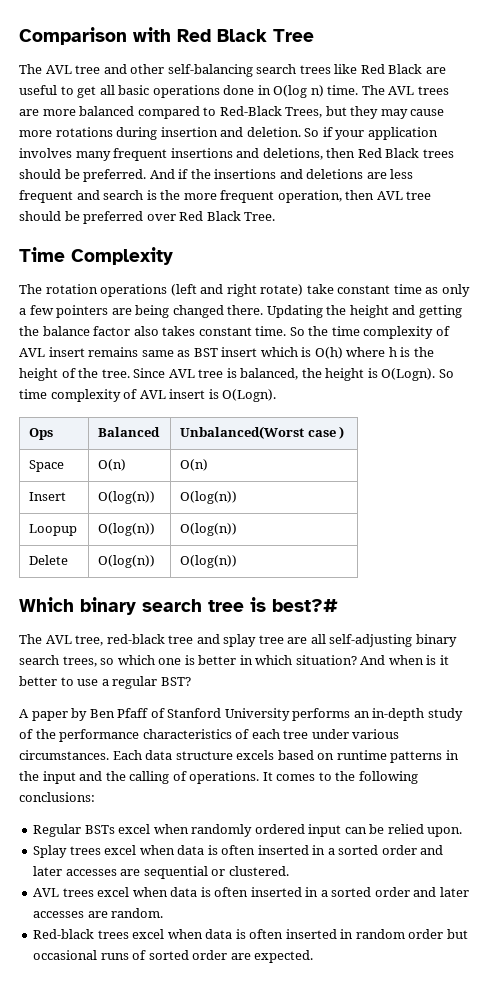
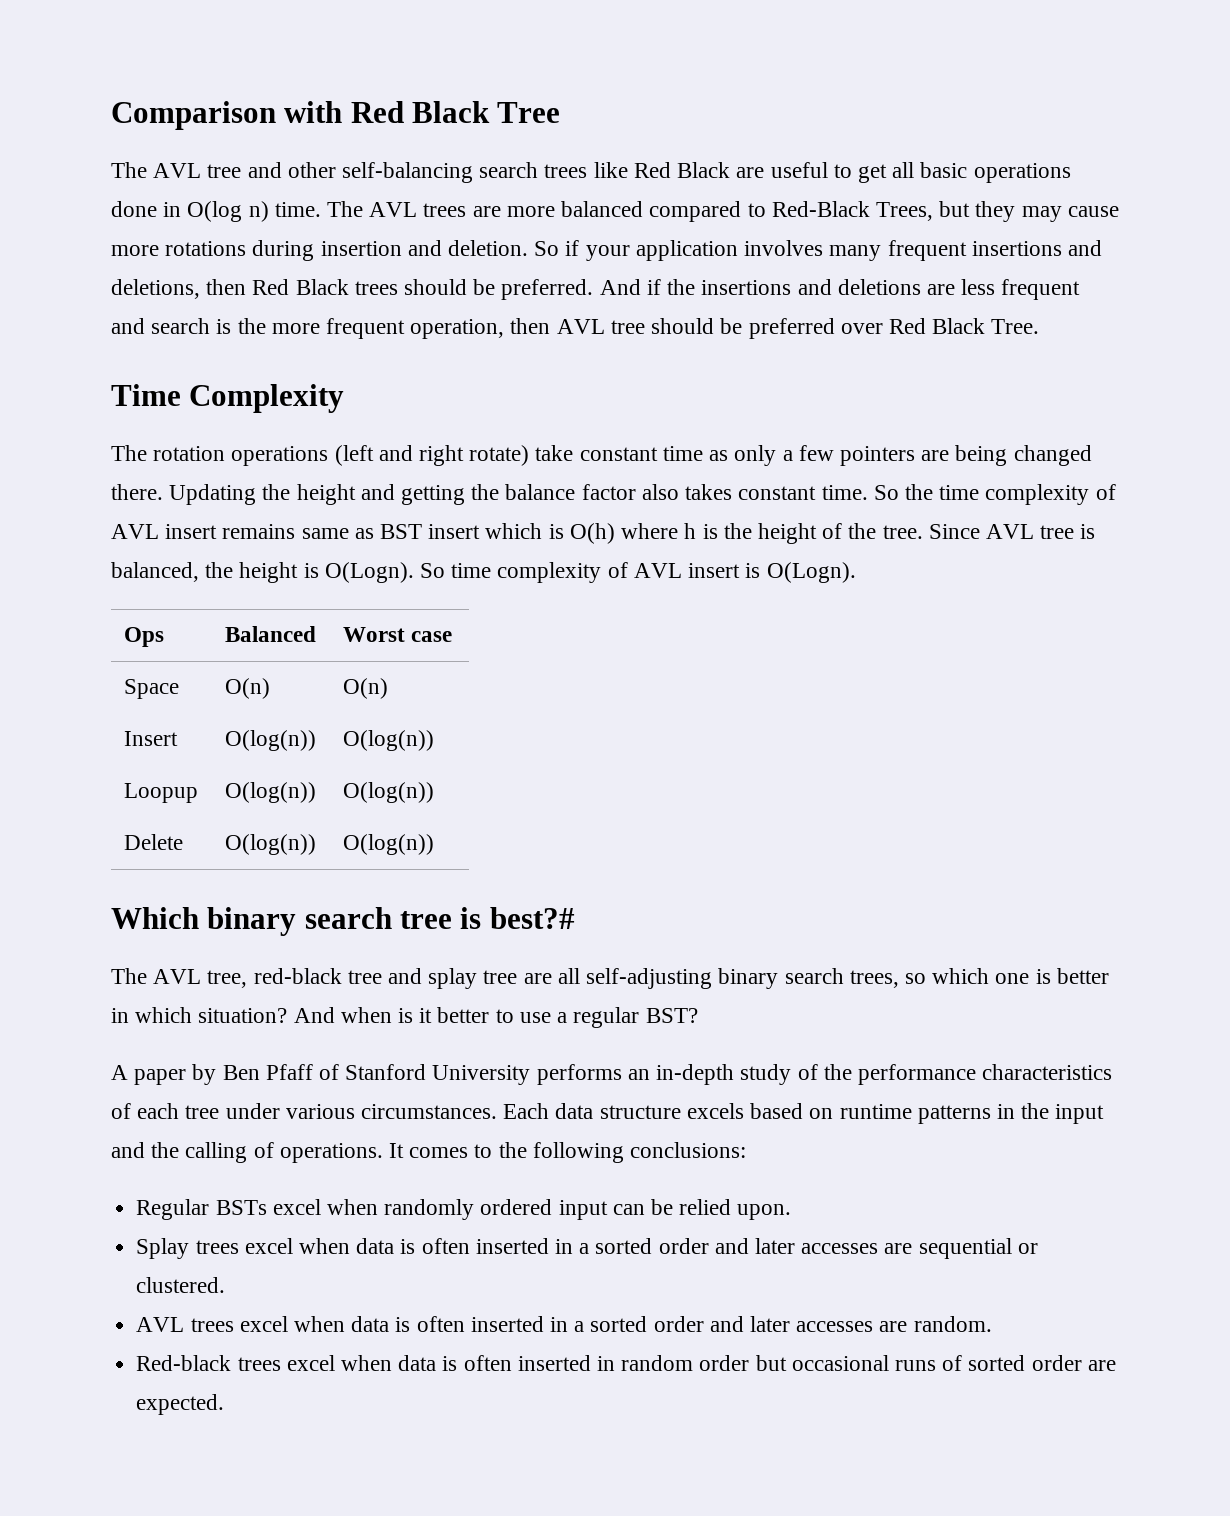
[180,426,305,439] Unbalanced(Worst -> [343,627,406,642] Worst
[339,426,345,439] ) -> (453, 636) none

